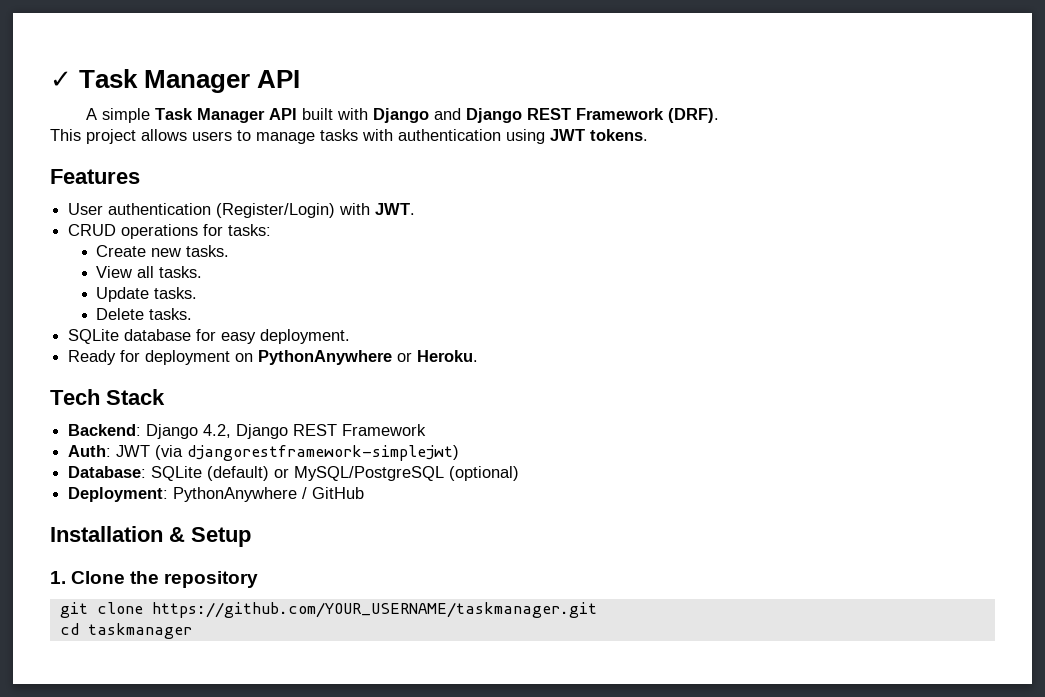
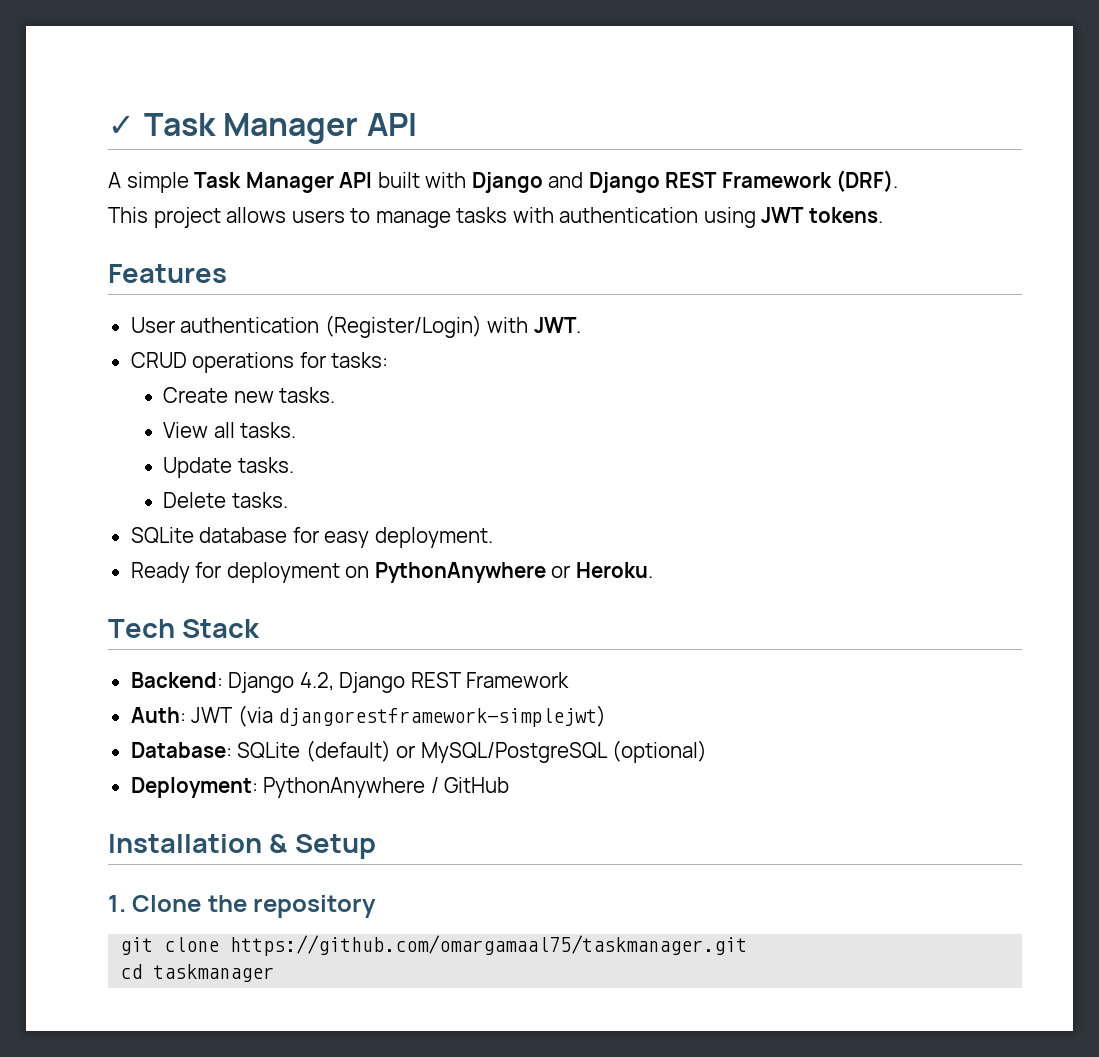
[151,602,597,618] https://github.com/YOUR_USERNAME/taskmanager.git -> [230,935,748,956] https://github.com/omargamaal75/taskmanager.git

